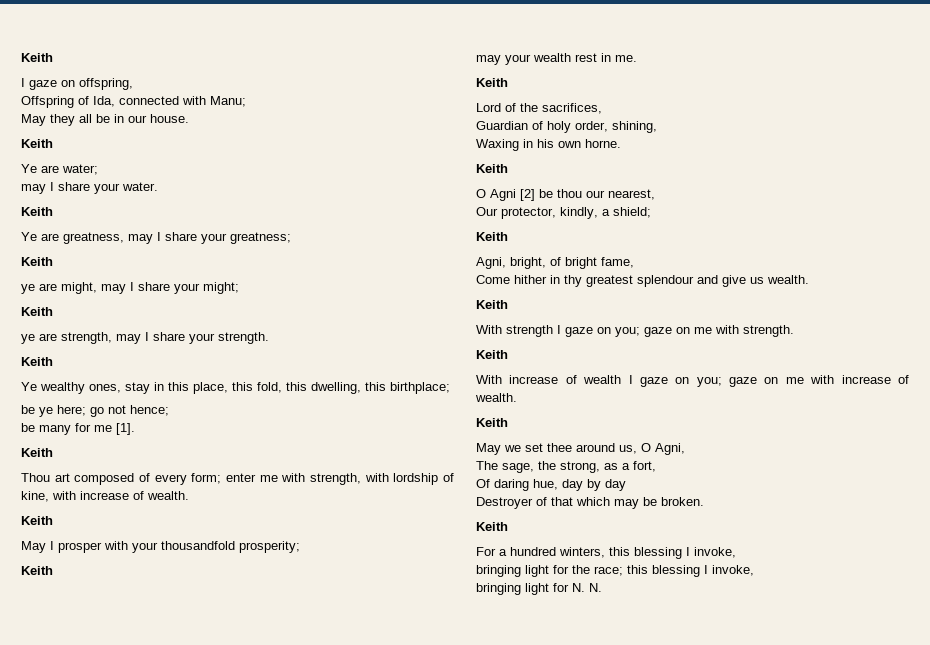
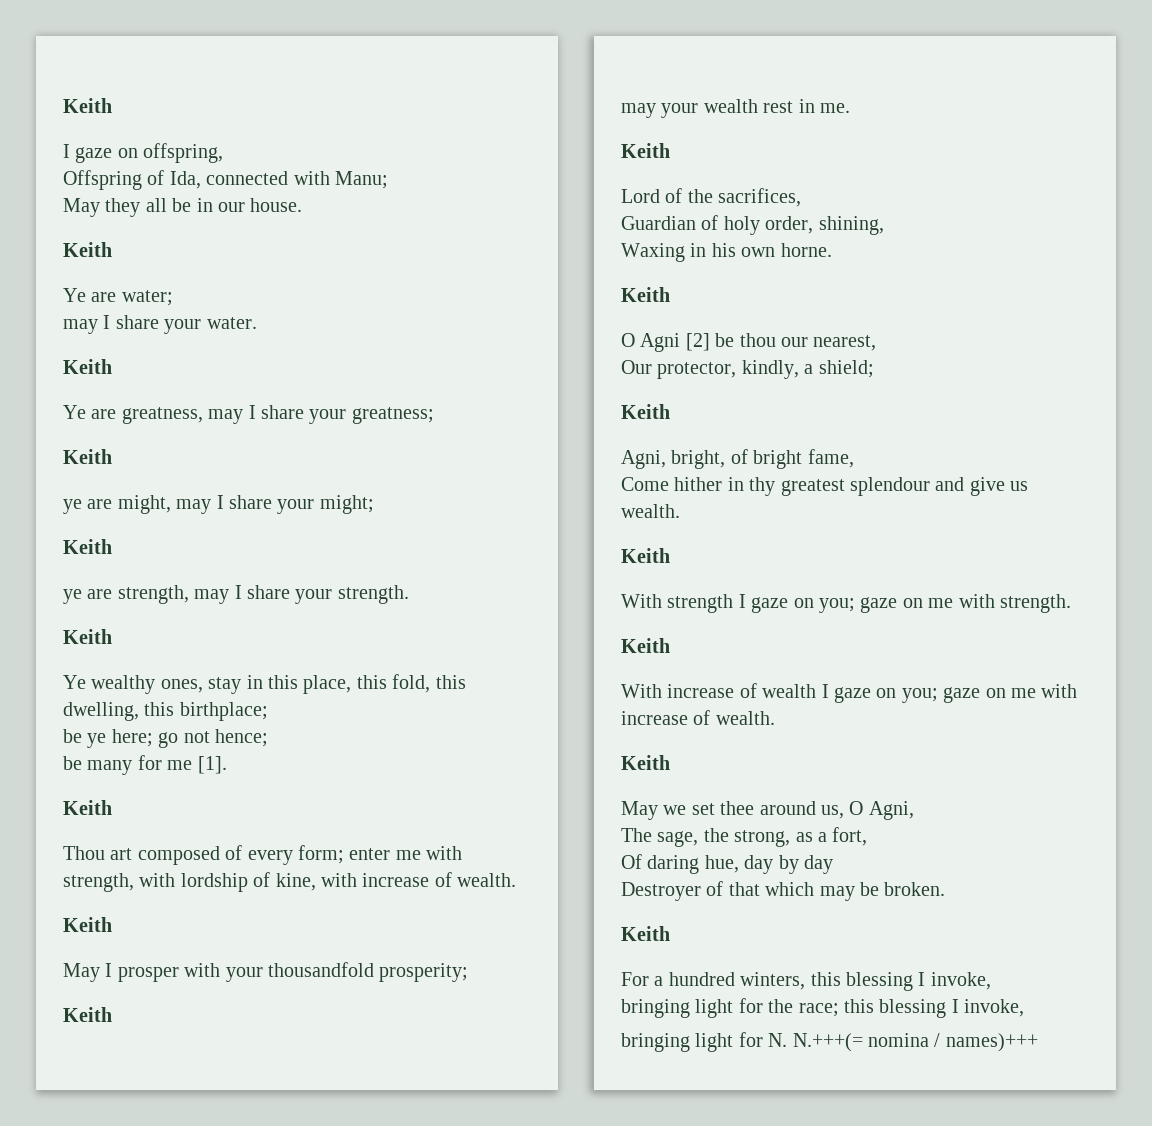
[589,583,602,592] N. -> [792,1033,1038,1052] N.+++(= nomina / names)+++

